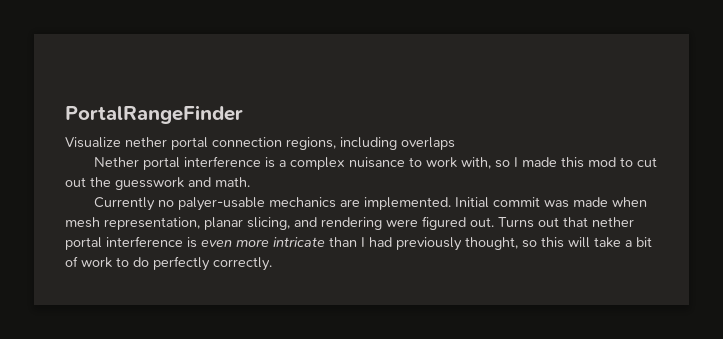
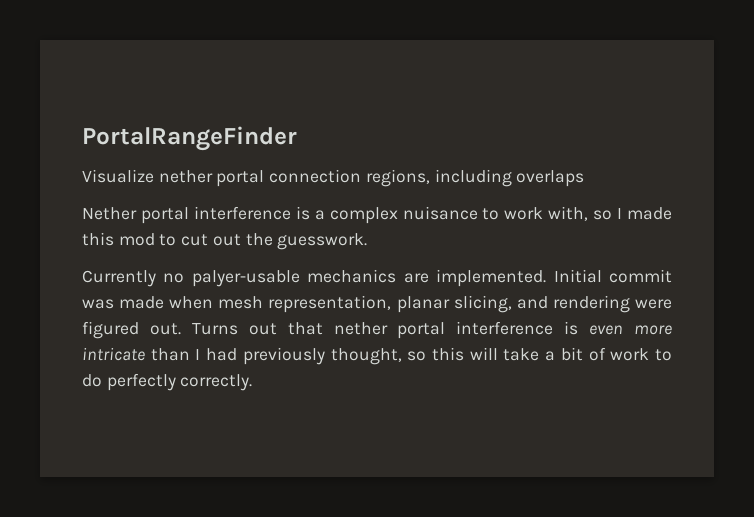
[115,177,250,190] guesswork and math. -> [277,233,368,250] guesswork.

